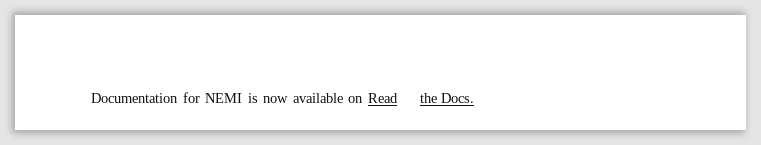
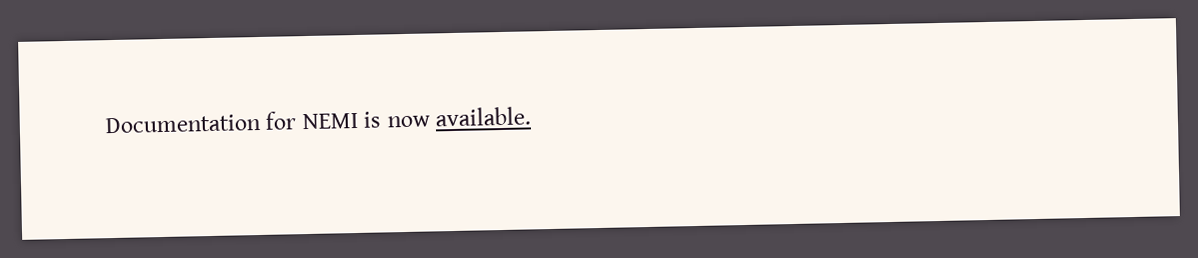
[292,93,474,103] available on Read the Docs. -> [435,106,532,127] available.

